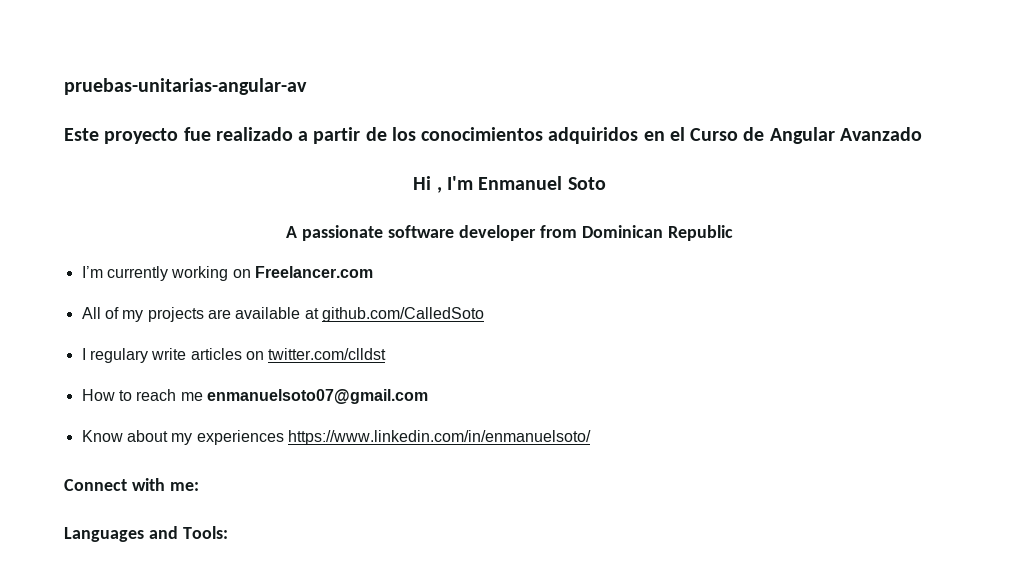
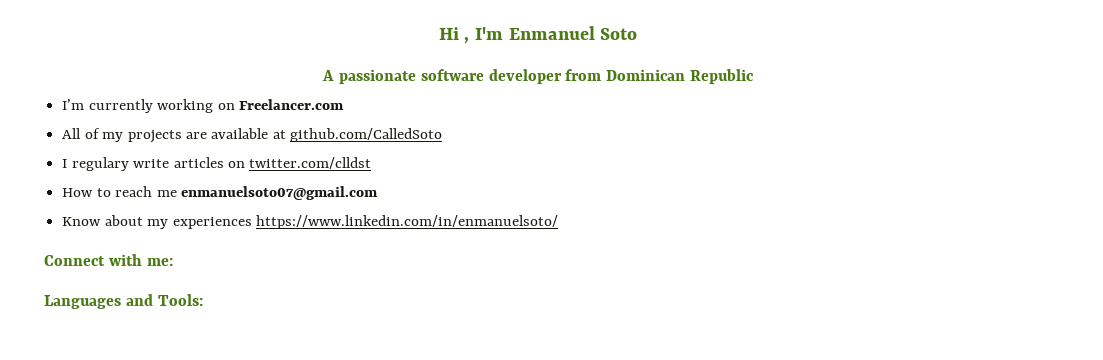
[64,78,307,95] [64,127,922,144] pruebas-unitarias-angular-av // Este proyecto fue realizado a partir de los conocimientos adquiridos en el Curso de Angular Avanzado // -> (438, 33) none

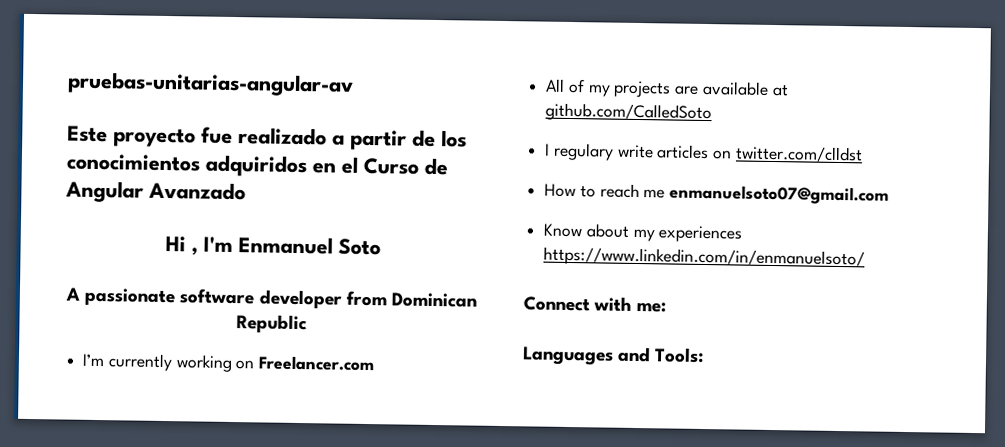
(438, 33) none -> [67,71,354,97] [67,125,467,151] [66,153,448,178] [65,180,246,203] pruebas-unitarias-angular-av // Este proyecto fue realizado a partir de los conocimientos adquiridos en el Curso de Angular Avanzado //

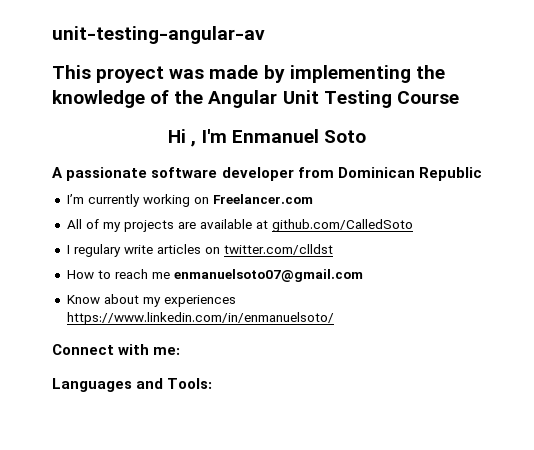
[67,71,354,97] [67,125,467,151] [66,153,448,178] [65,180,246,203] pruebas-unitarias-angular-av // Este proyecto fue realizado a partir de los conocimientos adquiridos en el Curso de Angular Avanzado -> [52,26,265,44] [52,65,445,83] [52,90,459,108] unit-testing-angular-av // This proyect was made by implementing the knowledge of the Angular Unit Testing Course

